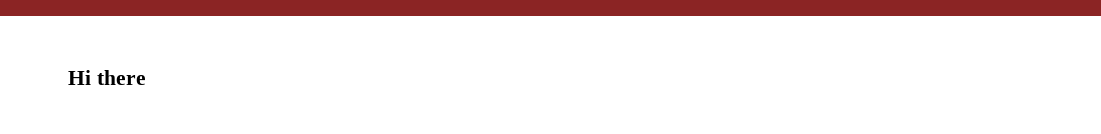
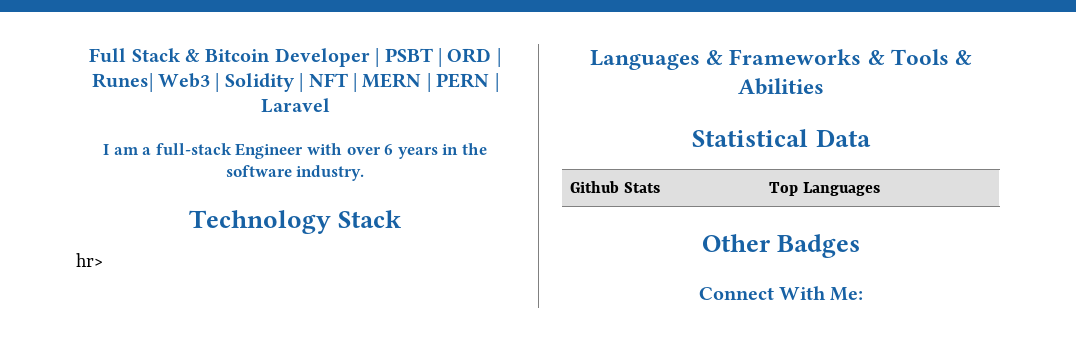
[68,70,146,85] Hi there -> [89,48,501,67] [91,73,499,92] [260,98,330,113] [103,143,487,159] [225,165,365,181] [188,210,403,234] [76,253,103,267] [589,49,973,70] [738,78,824,95] [692,129,871,147] [570,181,660,193] [769,182,880,196] [701,234,861,258] [698,286,864,301] Full Stack & Bitcoin Developer | PSBT | ORD | Runes| Web3 | Solidity | NFT | MERN | PERN | Laravel // I am a full-stack Engineer with over 6 years in the software industry. // Technology Stack // hr> // Languages & Frameworks & Tools & Abilities // Statistical Data // Github Stats | Top Languages // Other Badges // Connect With Me:

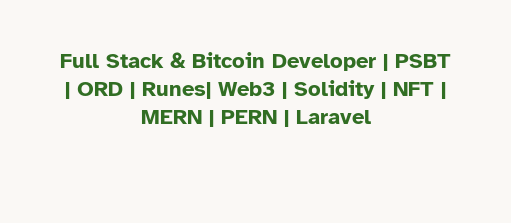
[103,143,487,159] [225,165,365,181] [188,210,403,234] [76,253,103,267] [589,49,973,70] [738,78,824,95] [692,129,871,147] [570,181,660,193] [769,182,880,196] [701,234,861,258] [698,286,864,301] // I am a full-stack Engineer with over 6 years in the software industry. // Technology Stack // hr> // Languages & Frameworks & Tools & Abilities // Statistical Data // Github Stats | Top Languages // Other Badges // Connect With Me: -> (371, 117) none

